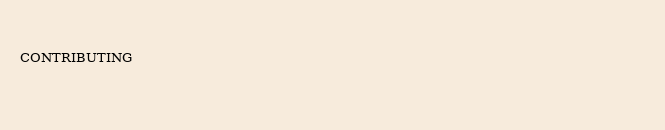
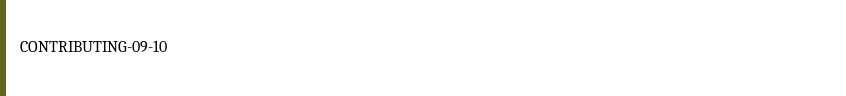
[20,53,132,62] CONTRIBUTING -> [20,40,167,53] CONTRIBUTING-09-10

